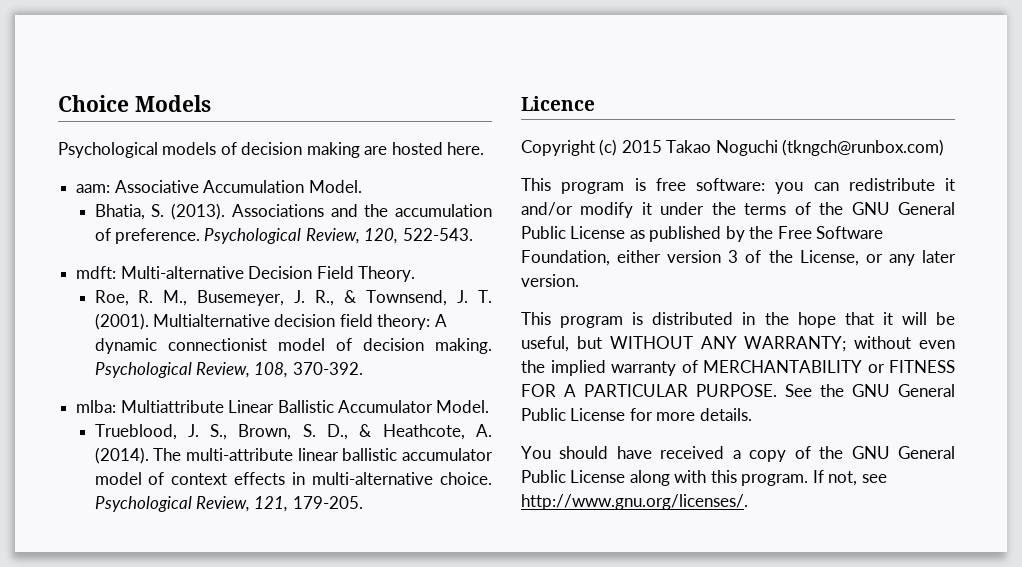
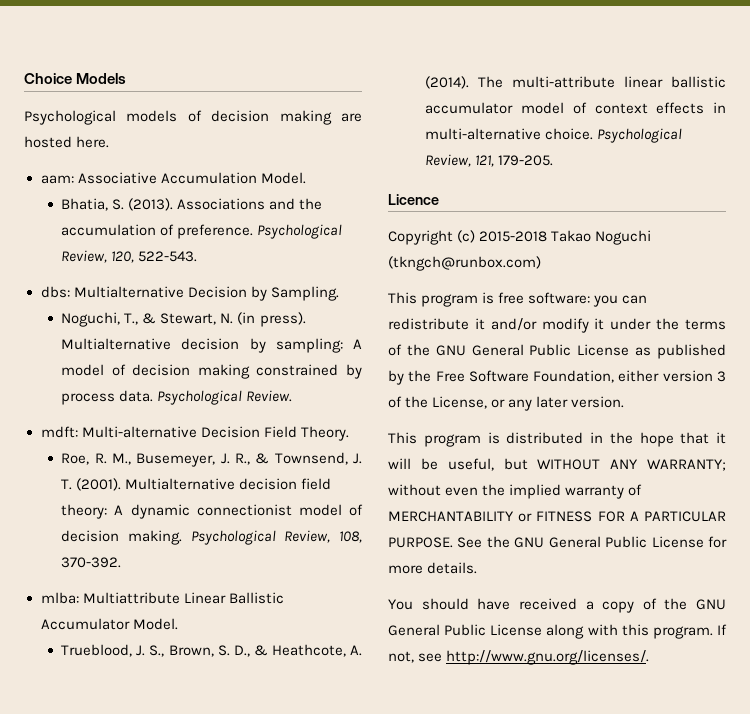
(473, 234) none -> [40,286,339,301] [61,312,306,327] [61,338,363,353] [61,364,362,379] [61,390,293,405] // dbs: Multialternative Decision by Sampling. // Noguchi, T., & Stewart, N. (in press). Multialternative decision by sampling: A model of decision making constrained by process data. Psychological Review.
[621,140,662,153] 2015 -> [479,231,548,242] 2015-2018

